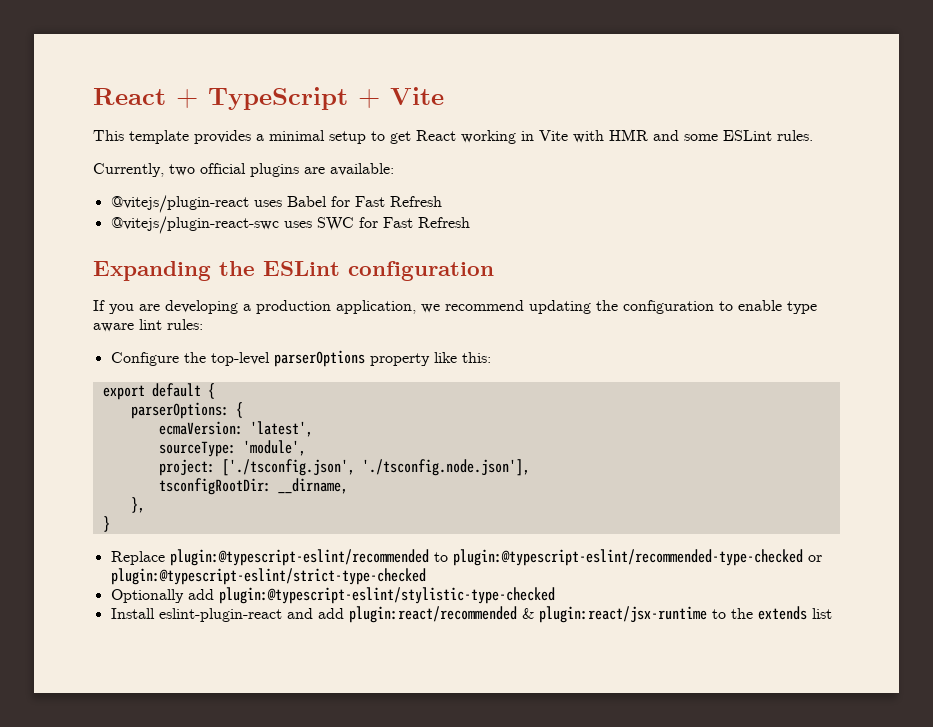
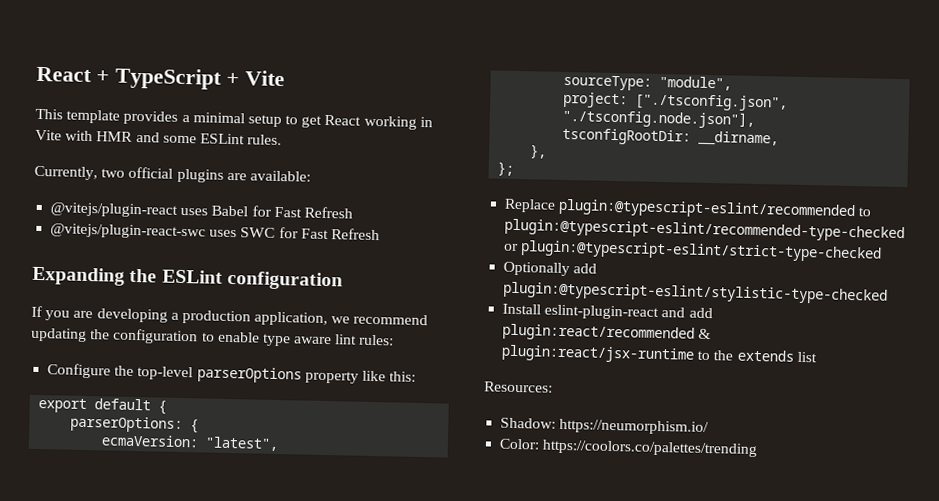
[249,421,313,437] 'latest', -> [205,436,280,452] "latest",
[242,440,306,456] 'module', -> [659,75,733,91] "module",
[221,459,530,476] ['./tsconfig.json', './tsconfig.node.json'], -> [635,93,789,112] [562,108,756,129] ["./tsconfig.json", "./tsconfig.node.json"],
[102,516,110,532] } -> [497,161,515,176] };
(832, 613) none -> [484,381,553,393] [500,417,710,436] [499,438,759,458] // Resources: // Shadow: https://neumorphism.io/ // Color: https://coolors.co/palettes/trending

